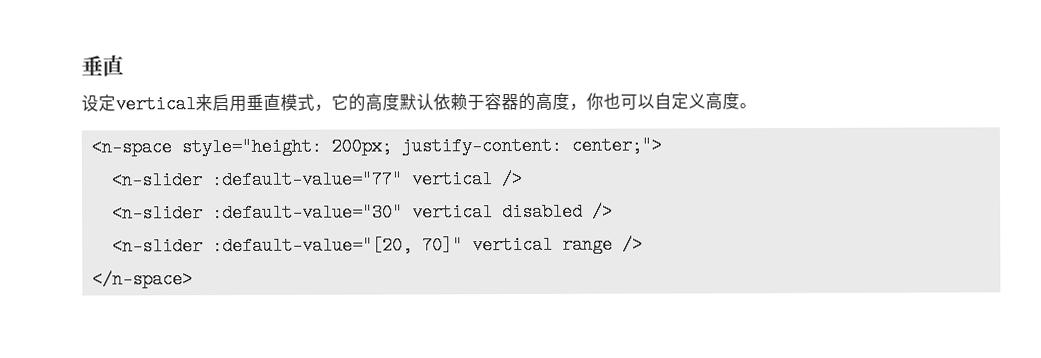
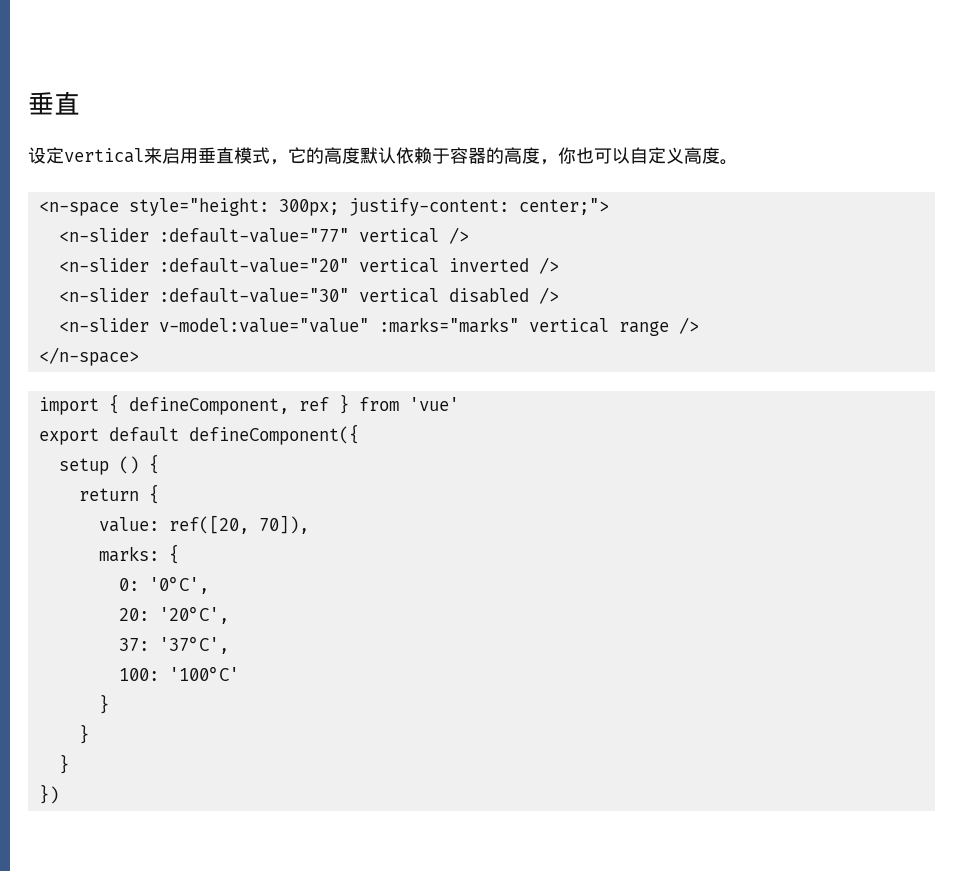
[330,137,392,156] 200px; -> [278,199,339,216] 300px;
(523, 179) none -> [58,257,559,274] // <n-slider :default-value="20" vertical inverted />
[211,236,463,256] :default-value="[20, 70]" -> [158,317,519,333] v-model:value="value" :marks="marks"
(193, 279) none -> [38,394,459,415] [38,424,359,445] [58,454,159,475] [78,484,159,504] [98,515,309,534] [98,544,179,564] [118,576,209,594] [118,606,229,624] [118,636,229,654] [118,666,239,681] [98,694,109,714] [78,724,89,744] [58,754,69,774] [38,784,59,804] // import { defineComponent, ref } from 'vue' // export default defineComponent({ // setup () { // return { // value: ref([20, 70]), // marks: { // 0: '0°C', // 20: '20°C', // 37: '37°C', // 100: '100°C' // } // } // } // })

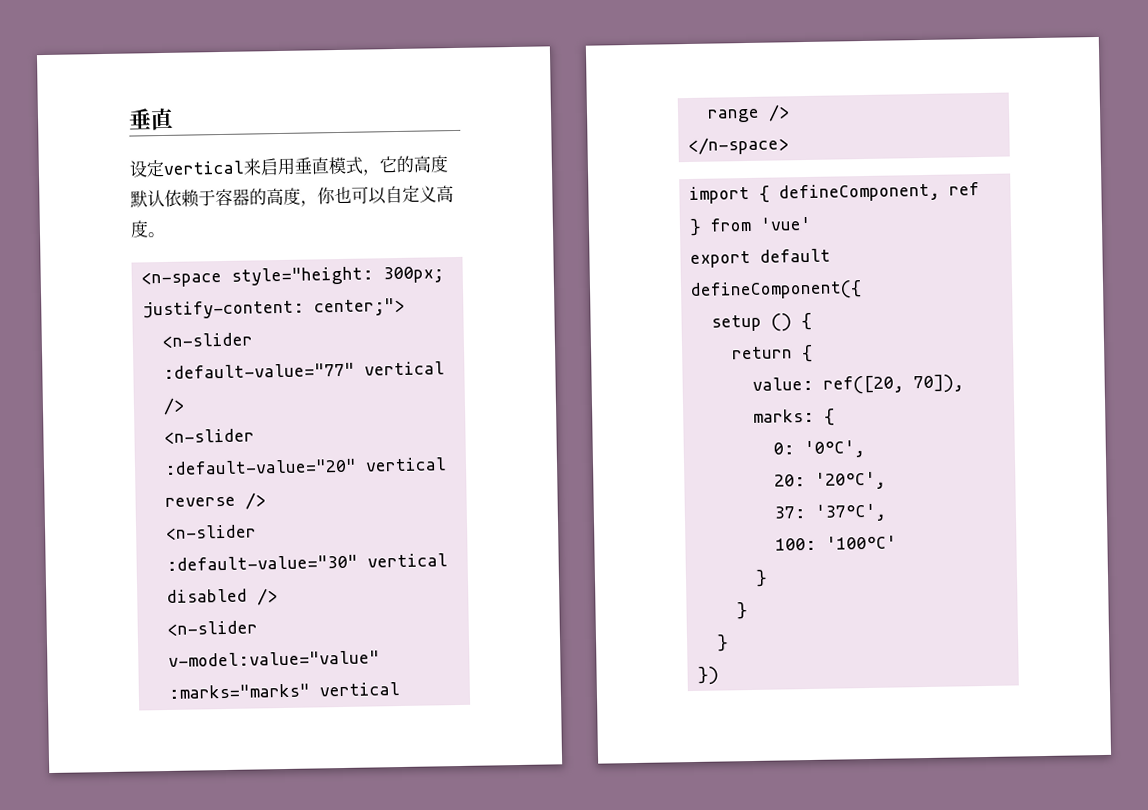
[448,258,529,272] inverted -> [165,496,237,507] reverse

